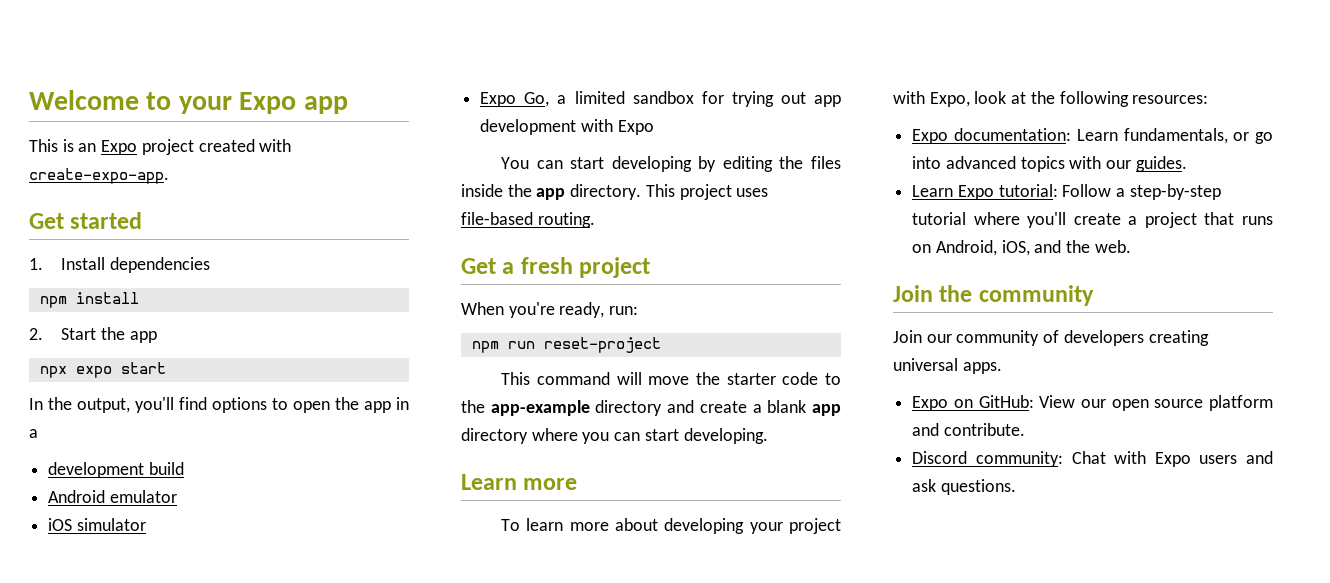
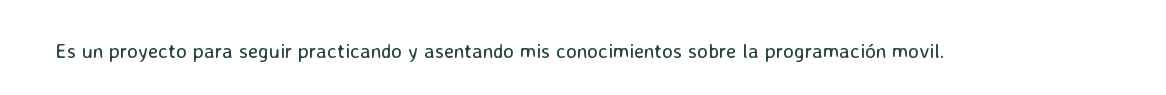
[29,90,348,114] [29,139,292,155] [29,168,169,184] [29,212,143,229] [29,257,211,273] [39,292,139,308] [29,327,157,343] [39,362,166,378] [29,397,409,413] [29,429,38,438] [48,462,184,478] [48,490,177,503] [48,518,146,531] [480,91,841,107] [480,119,654,135] [501,156,841,172] [461,184,769,200] [461,212,595,228] [461,257,651,278] [461,302,639,318] [471,337,661,353] [501,372,841,385] [461,400,841,416] [461,428,768,444] [461,474,578,490] [501,518,841,534] [893,91,1209,107] [912,128,1273,144] [912,156,1187,172] [912,184,1221,200] [912,212,1273,228] [912,240,1131,256] [893,285,1094,306] [893,330,1209,346] [893,358,1002,374] [912,395,1273,411] [912,423,1025,436] [912,451,1273,467] [912,479,1016,495] Welcome to your Expo app // This is an Expo project created with create-expo-app. // Get started // 1. Install dependencies // npm install // 2. Start the app // npx expo start // In the output, you'll find options to open the app in a // development build // Android emulator // iOS simulator // Expo Go, a limited sandbox for trying out app development with Expo // You can start developing by editing the files inside the app directory. This project uses file-based routing. // Get a fresh project // When you're ready, run: // npm run reset-project // This command will move the starter code to the app-example directory and create a blank app directory where you can start developing. // Learn more // To learn more about developing your project with Expo, look at the following resources: // Expo documentation: Learn fundamentals, or go into advanced topics with our guides. // Learn Expo tutorial: Follow a step-by-step tutorial where you'll create a project that runs on Android, iOS, and the web. // Join the community // Join our community of developers creating universal apps. // Expo on GitHub: View our open source platform and contribute. // Discord community: Chat with Expo users and ask questions. -> [55,43,944,62] Es un proyecto para seguir practicando y asentando mis conocimientos sobre la programación movil.

